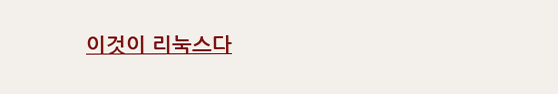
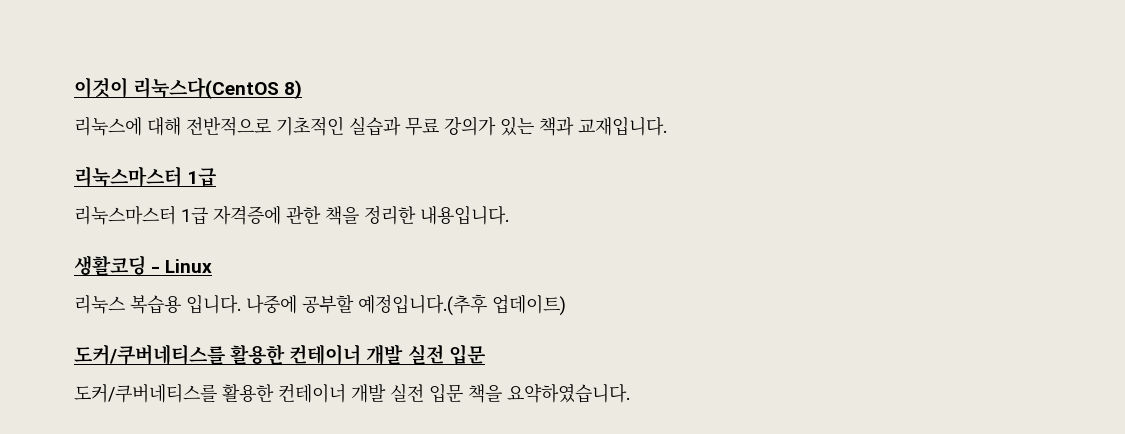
[150,35,233,55] 리눅스다 -> [133,77,303,99] [74,116,667,136] [74,166,218,187] [74,205,509,225] [74,255,213,275] [74,294,566,316] [74,344,486,365] [74,383,630,403] 리눅스다(CentOS 8) // 리눅스에 대해 전반적으로 기초적인 실습과 무료 강의가 있는 책과 교재입니다. // 리눅스마스터 1급 // 리눅스마스터 1급 자격증에 관한 책을 정리한 내용입니다. // 생활코딩 - Linux // 리눅스 복습용 입니다. 나중에 공부할 예정입니다.(추후 업데이트) // 도커/쿠버네티스를 활용한 컨테이너 개발 실전 입문 // 도커/쿠버네티스를 활용한 컨테이너 개발 실전 입문 책을 요약하였습니다.

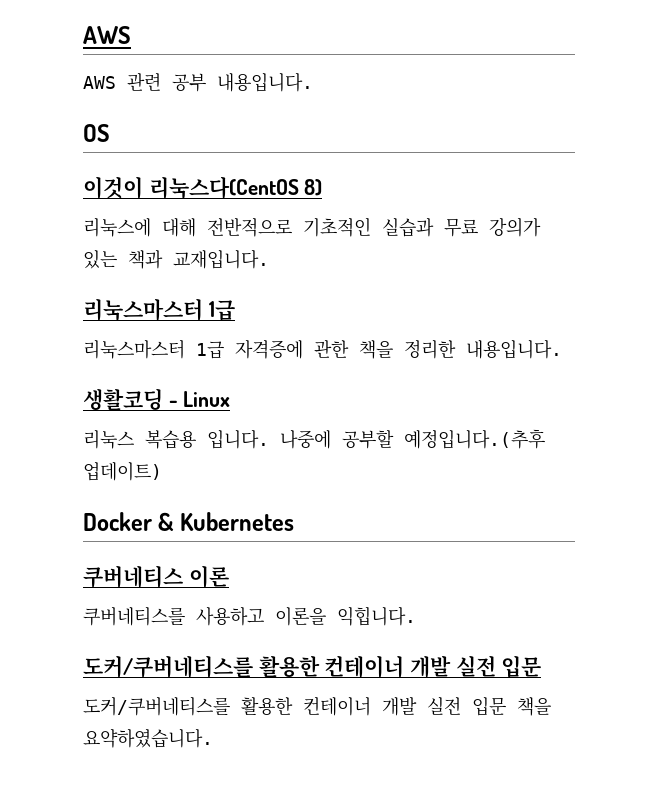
(74, 87) none -> [83,26,131,44] [83,72,313,92] [83,124,110,142] AWS // AWS 관련 공부 내용입니다. // OS //
(566, 305) none -> [83,512,294,531] [83,565,229,588] [83,606,416,626] // Docker & Kubernetes // 쿠버네티스 이론 // 쿠버네티스를 사용하고 이론을 익힙니다.

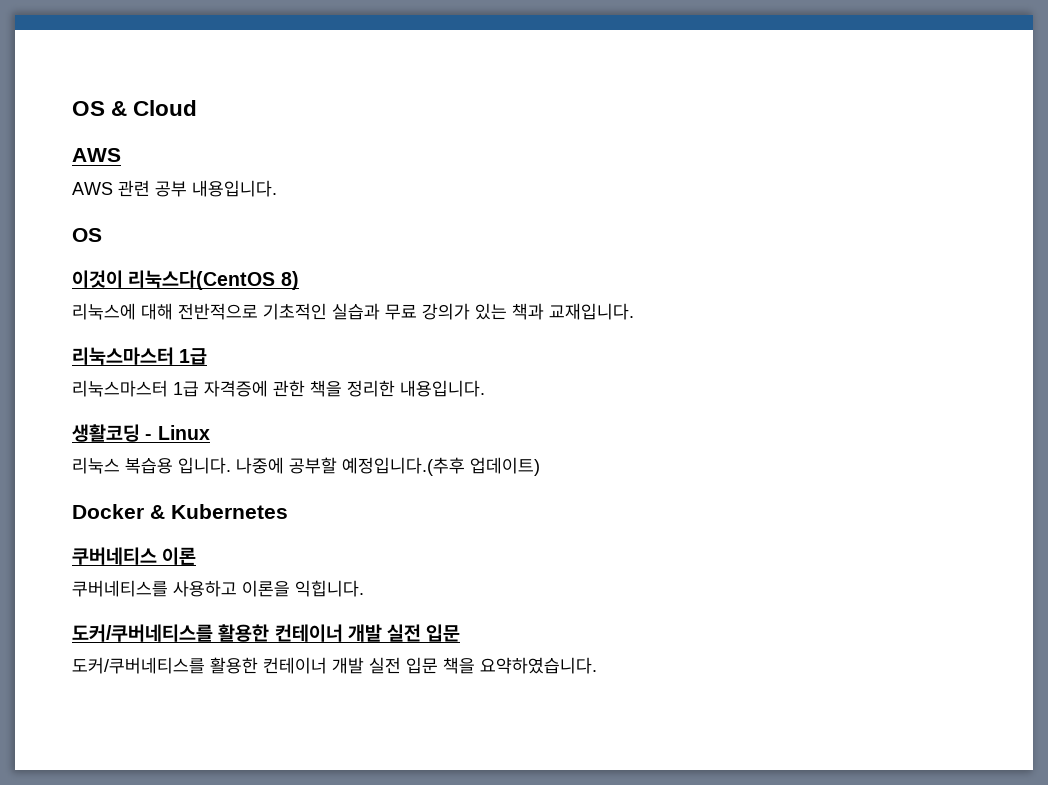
(83, 35) none -> [72,100,198,116] OS & Cloud //

